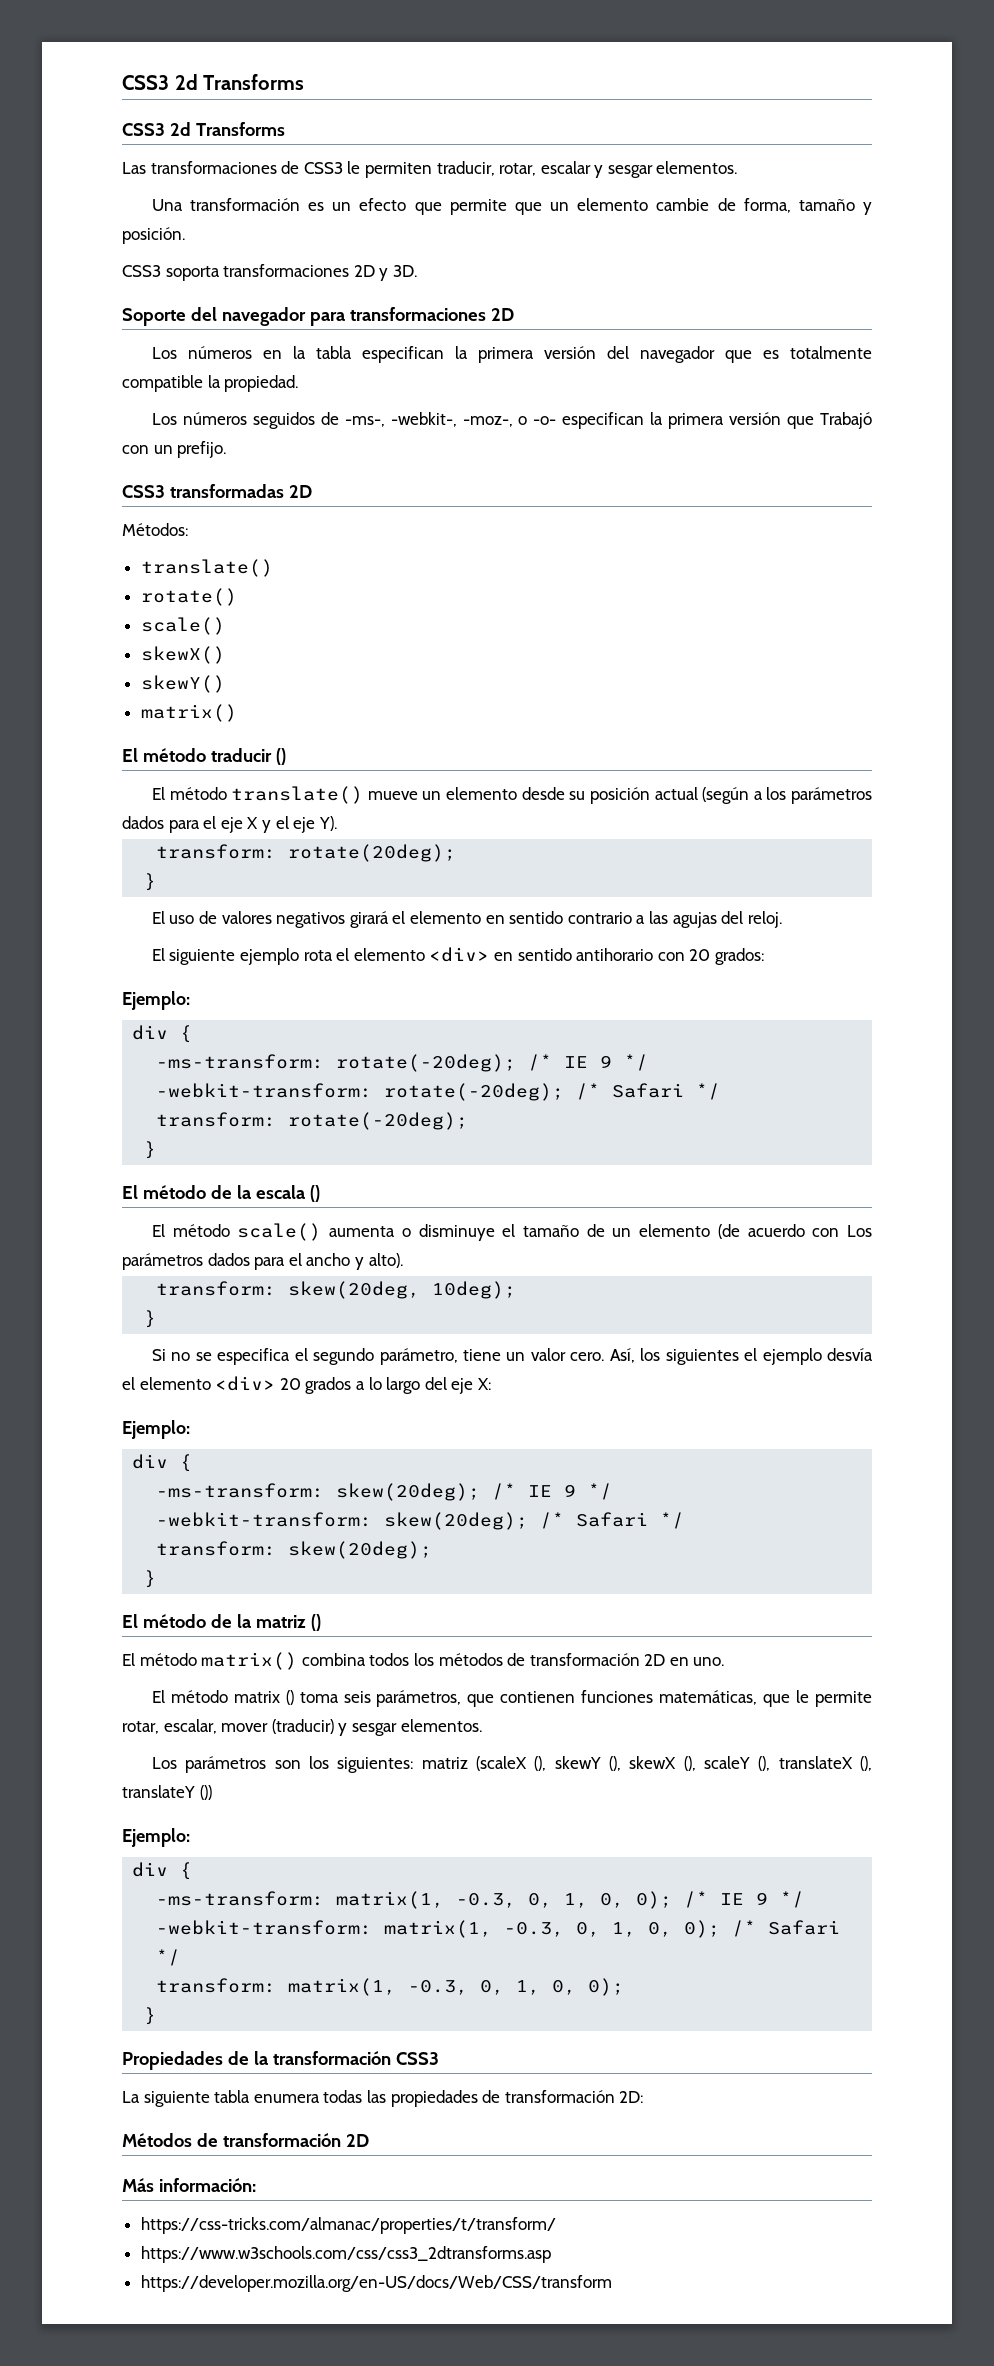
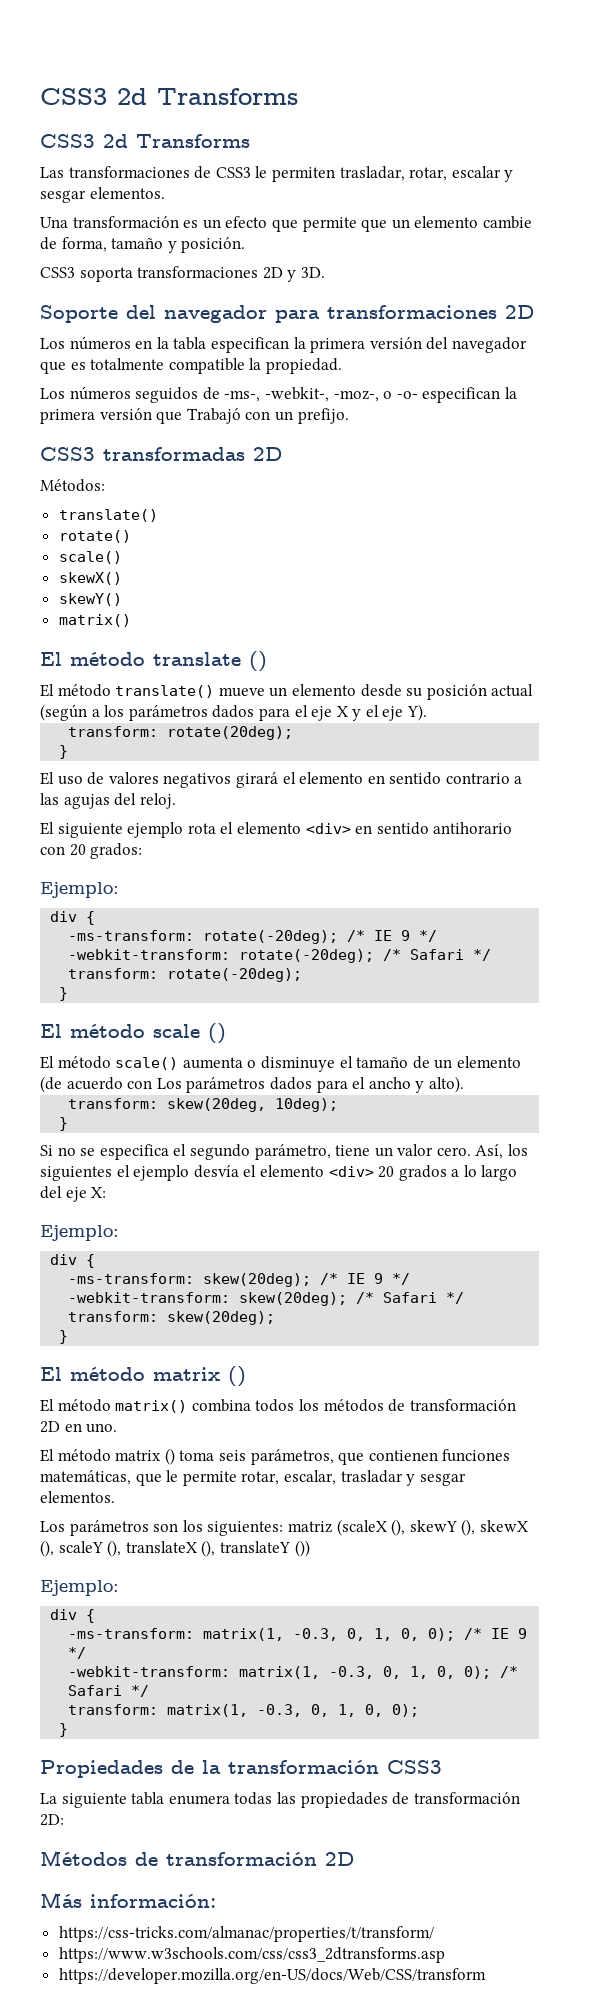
[436,161,495,176] traducir, -> [339,166,405,181] trasladar,
[210,748,272,762] traducir -> [153,652,241,666] translate
[210,1185,305,1199] de la escala -> [153,1024,200,1038] scale
[210,1614,306,1628] de la matriz -> [153,1367,220,1381] matrix
[221,1719,334,1734] mover (traducir) -> [340,1470,403,1483] trasladar

